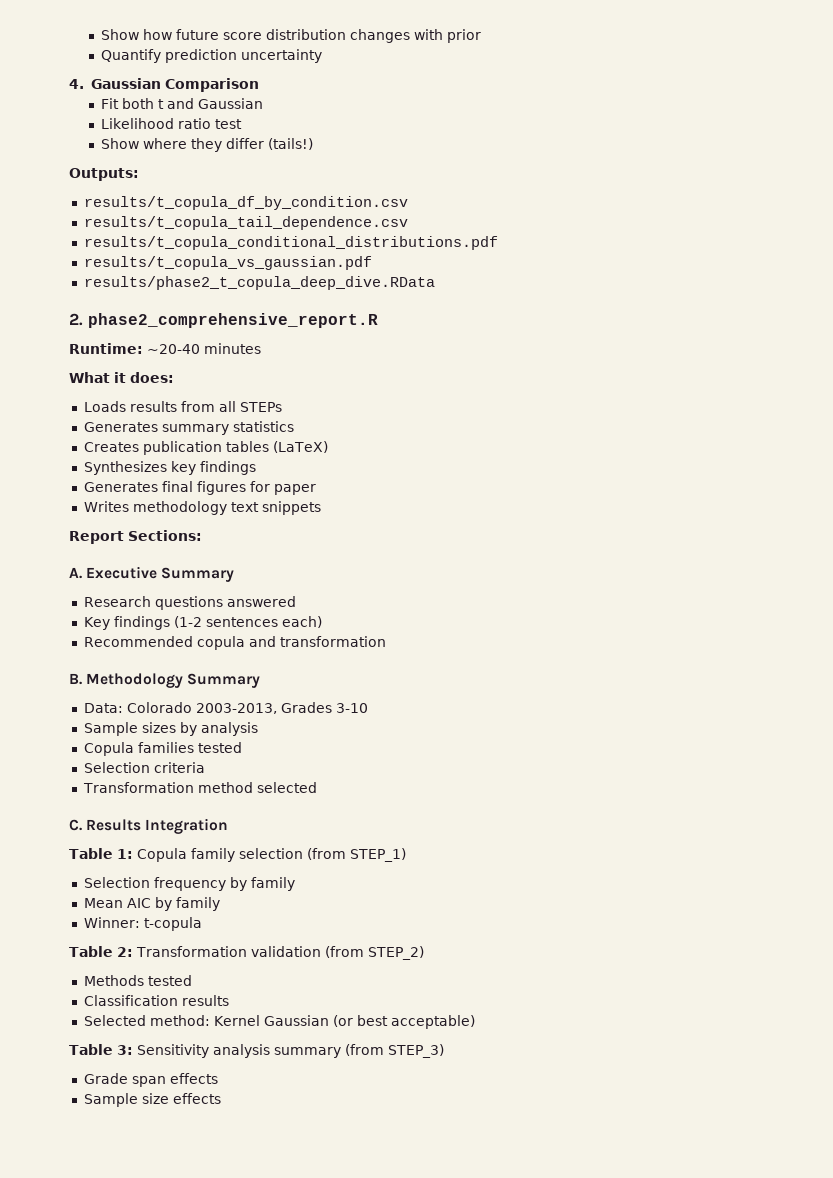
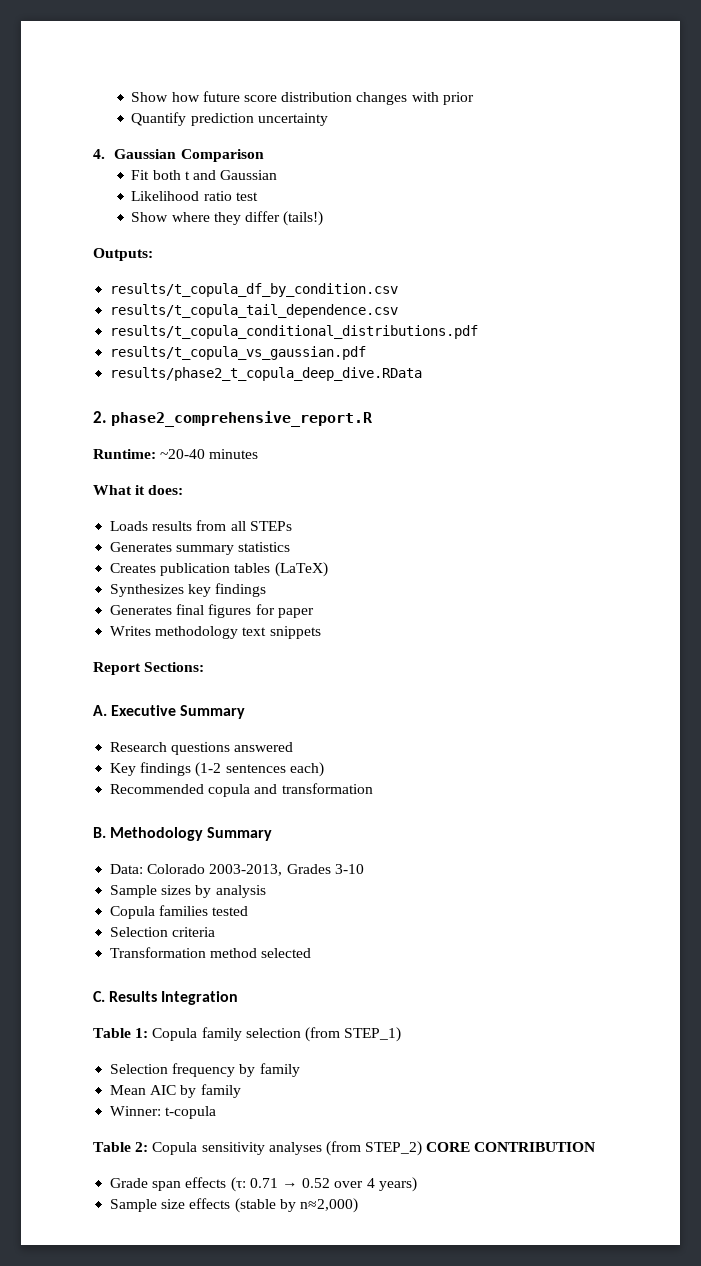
[135,946,321,957] Transformation validation -> [152,1142,322,1155] Copula sensitivity analyses
[83,975,192,986] [83,995,229,1006] [83,1015,475,1029] [69,1044,444,1058] [83,1073,218,1087] // Methods tested // Classification results // Selected method: Kernel Gaussian (or best acceptable) // Table 3: Sensitivity analysis summary (from STEP_3) // Grade span effects -> [426,1142,596,1152] [110,1177,417,1192] CORE CONTRIBUTION // Grade span effects (τ: 0.71 → 0.52 over 4 years)
(221, 1098) none -> [234,1198,358,1213] (stable by n≈2,000)

